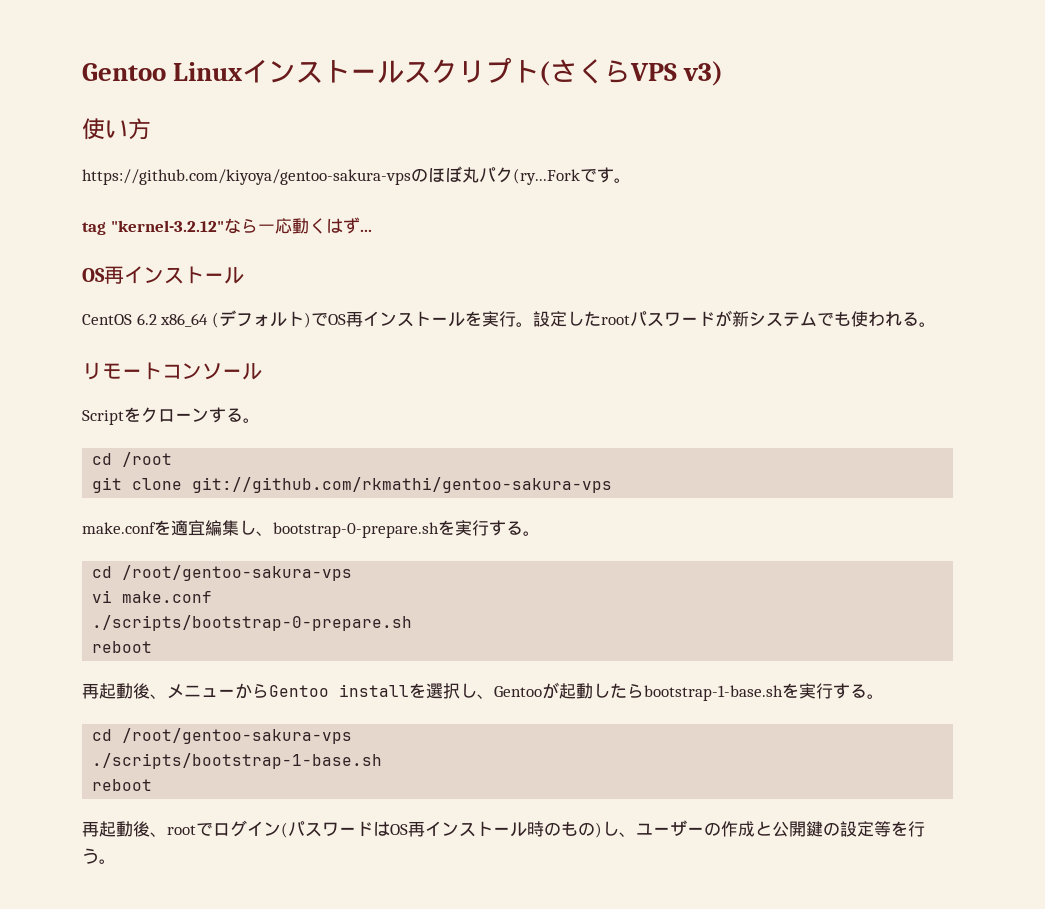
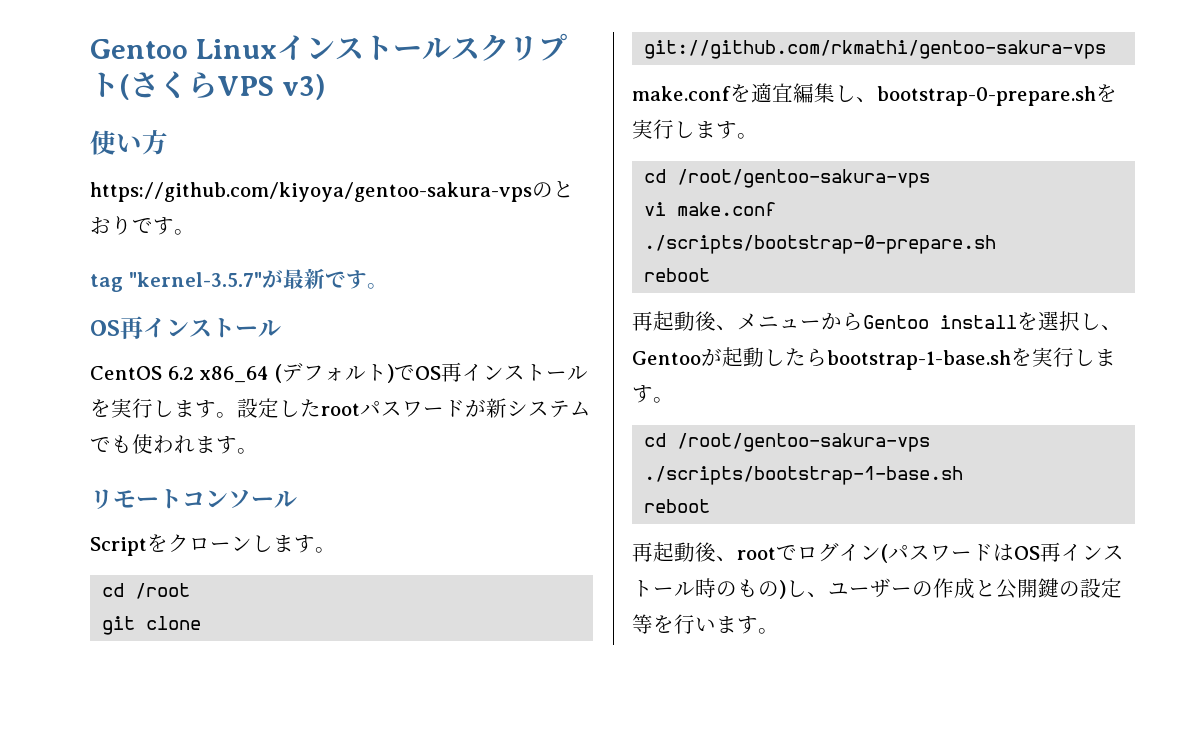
[428,166,580,185] ほぼ丸パク(ry...Fork -> [552,181,574,198] [90,216,132,235] とおり
[110,217,372,234] "kernel-3.2.12"なら一応動くはず... -> [128,268,388,289] "kernel-3.5.7"が最新です。
(516, 319) none -> [153,400,216,418] します
[901,312,919,326] る -> [195,436,237,454] ます
[209,407,243,423] する -> [252,535,315,553] します
[489,520,523,536] する -> [674,121,737,139] します
[833,683,867,699] する -> [1074,349,1116,366] [632,385,653,403] します
[82,848,99,864] う -> [695,616,758,634] います

